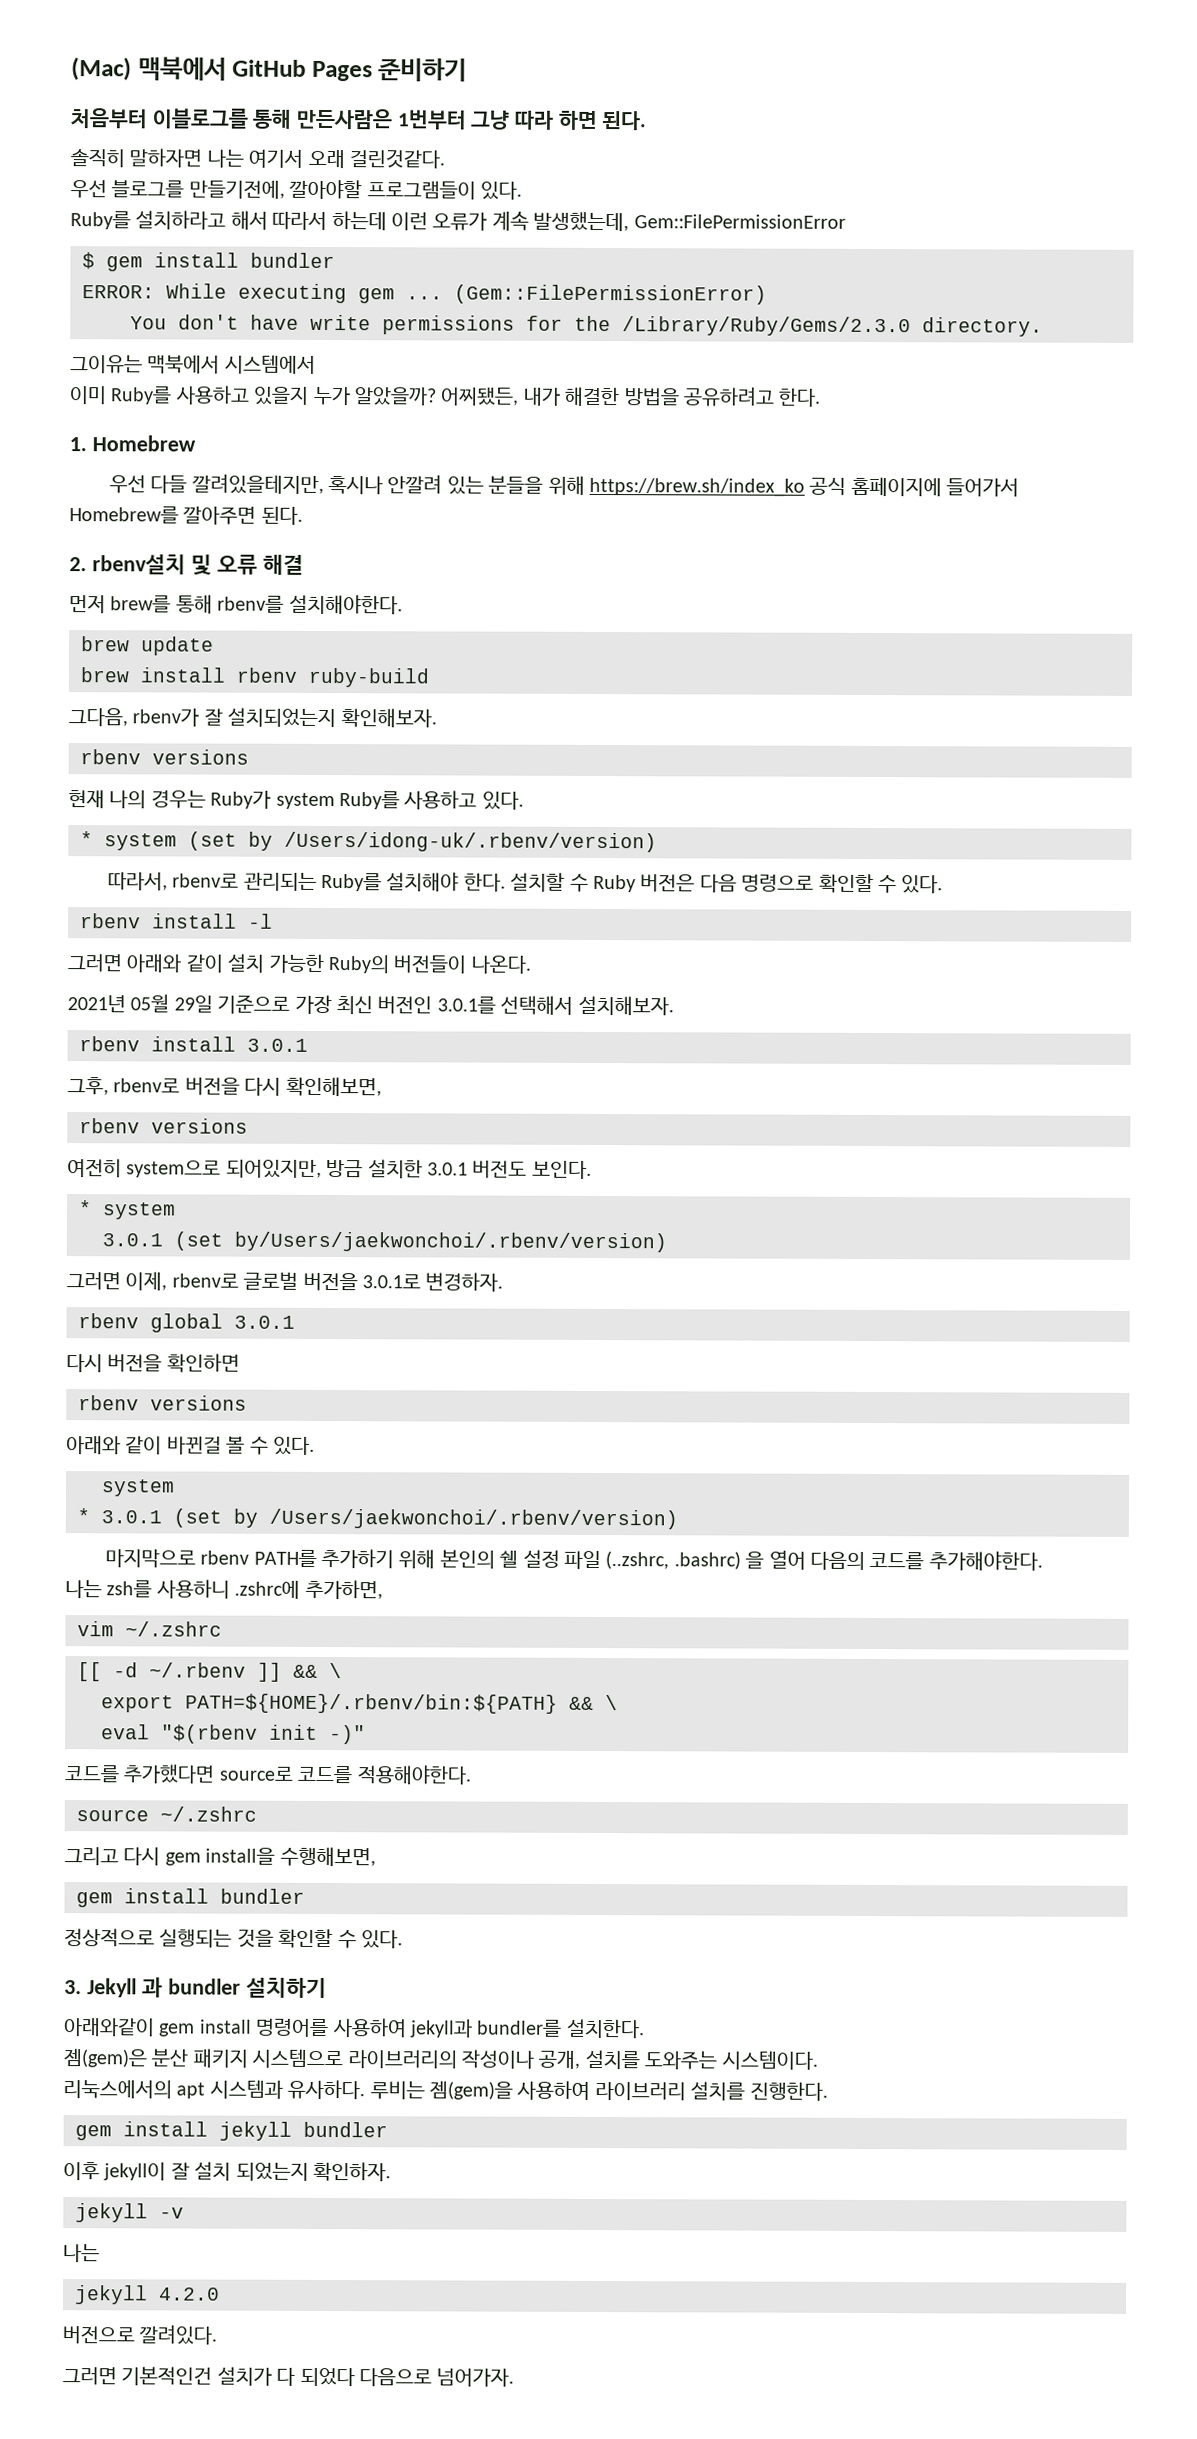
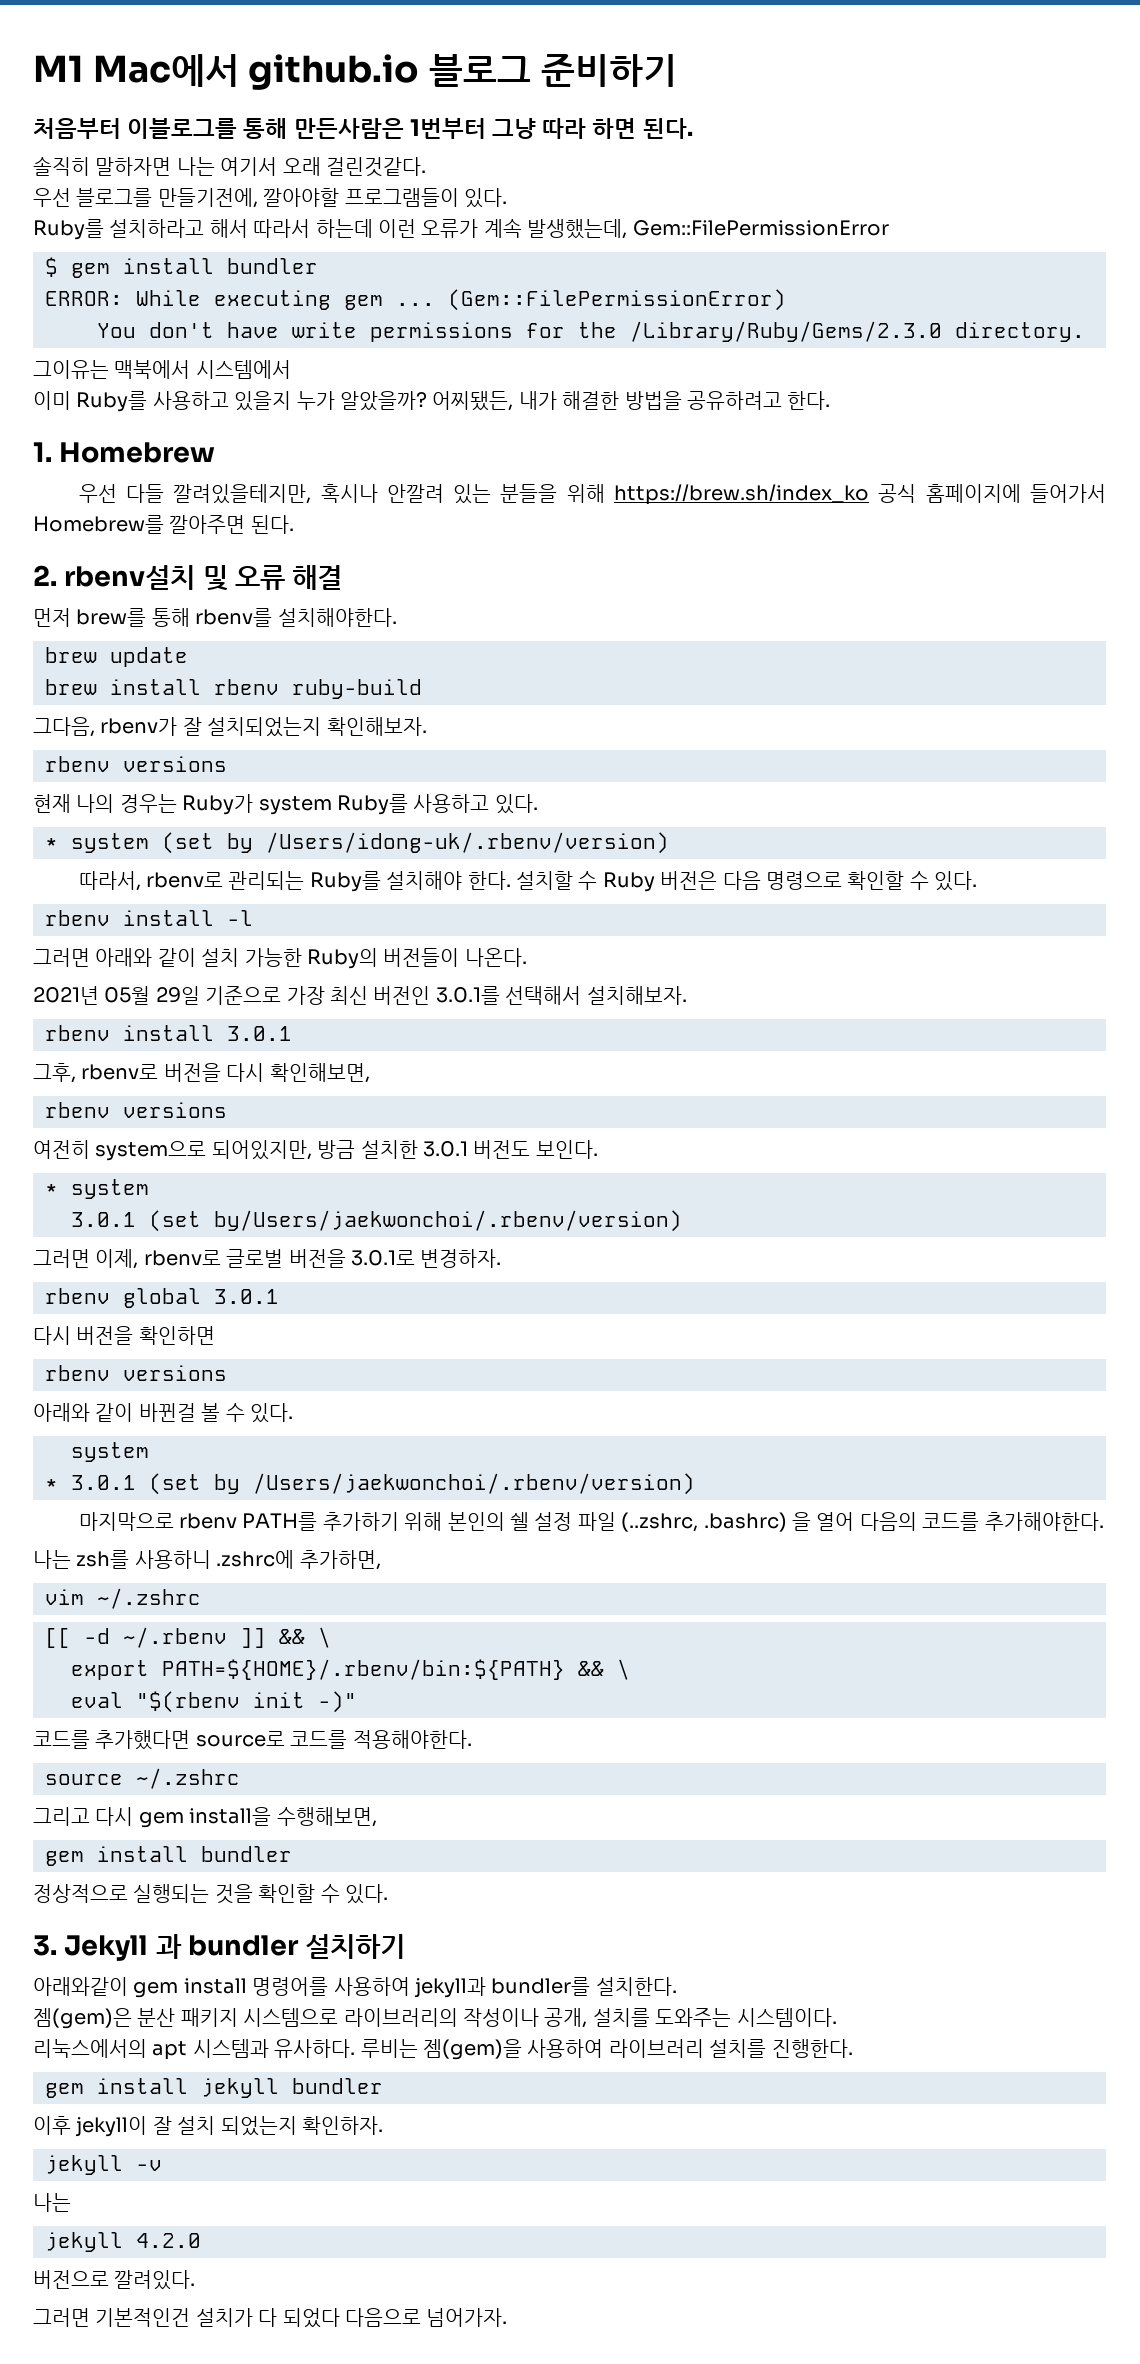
[71,56,373,82] (Mac) 맥북에서 GitHub Pages -> [33,54,532,90] M1 Mac에서 github.io 블로그

